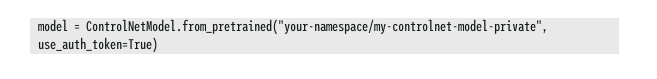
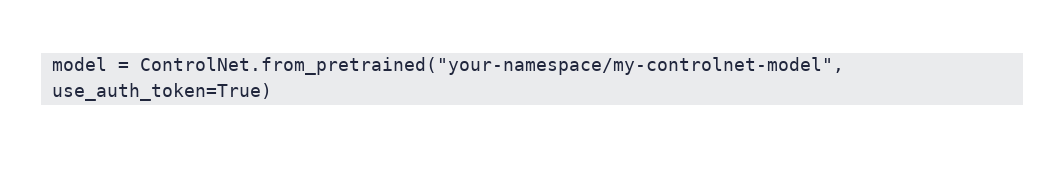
[86,19,549,35] ControlNetModel.from_pretrained("your-namespace/my-controlnet-model-private", -> [139,57,844,75] ControlNet.from_pretrained("your-namespace/my-controlnet-model",

